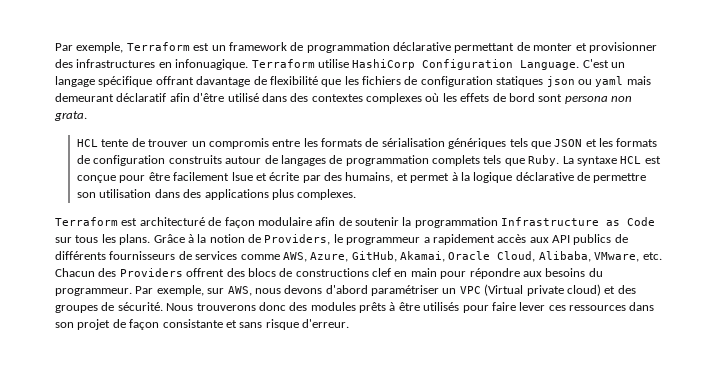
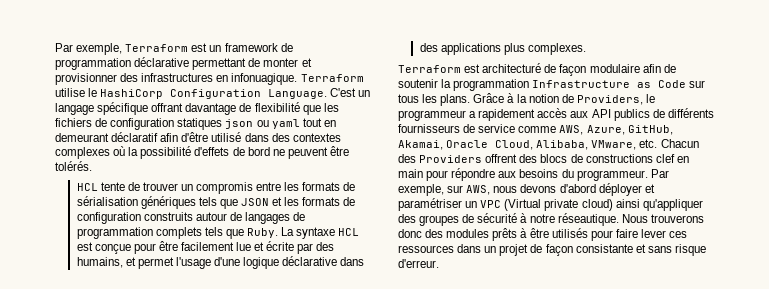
(349, 63) none -> [88,88,98,97] le
[626,76,651,85] mais -> [302,118,336,127] tout en
[442,93,632,104] [54,111,87,121] les effets de bord sont persona non grata. -> [128,146,349,159] [55,161,92,171] la possibilité d'effets de bord ne peuvent être tolérés.
[231,172,253,181] lsue -> [236,242,252,251] lue
[451,172,647,183] [77,189,152,198] à la logique déclarative de permettre son utilisation -> [175,256,338,269] l'usage d'une logique déclarative
[195,251,238,260] services -> [478,124,516,133] service
(368, 289) none -> [598,183,655,196] déployer et
[604,286,616,294] et -> [615,199,703,211] ainsi qu'appliquer
[117,302,163,311] sécurité. -> [477,213,619,226] sécurité à notre réseautique.
[55,322,74,328] son -> [484,246,497,253] un

